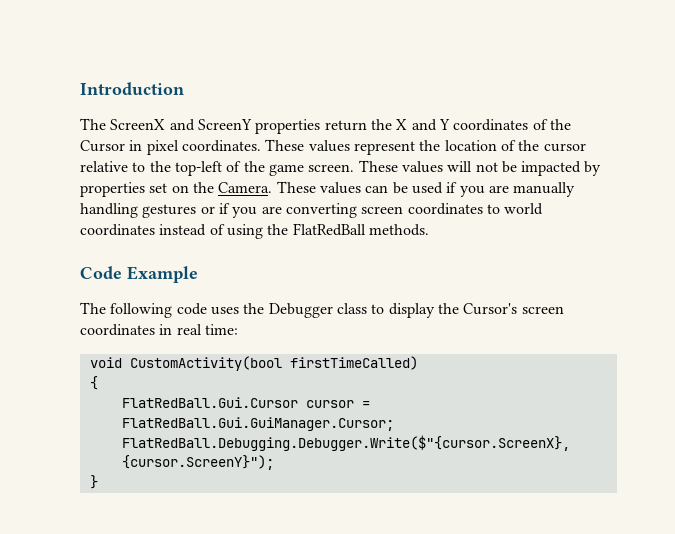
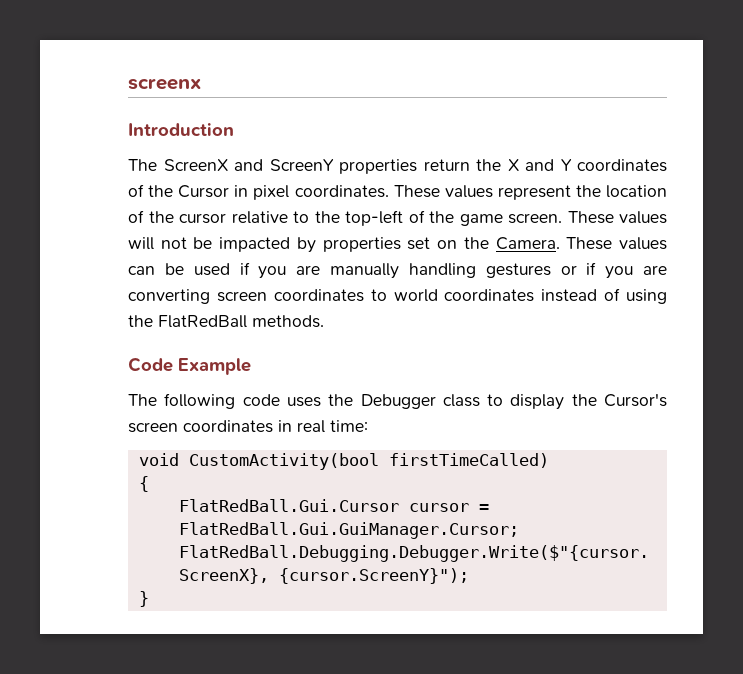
(80, 88) none -> [128,78,201,90] screenx //

